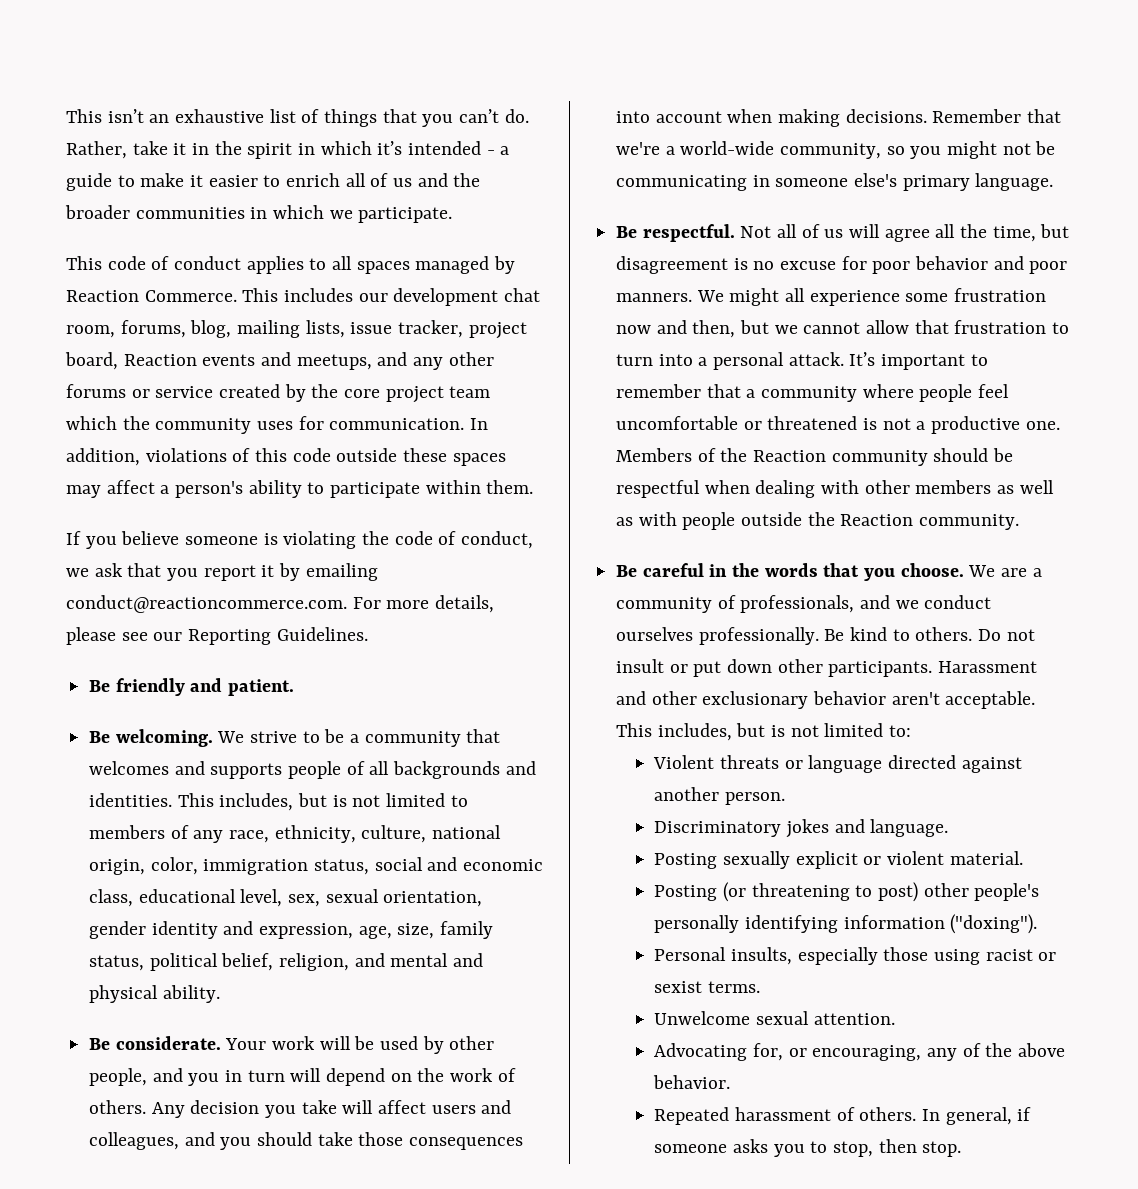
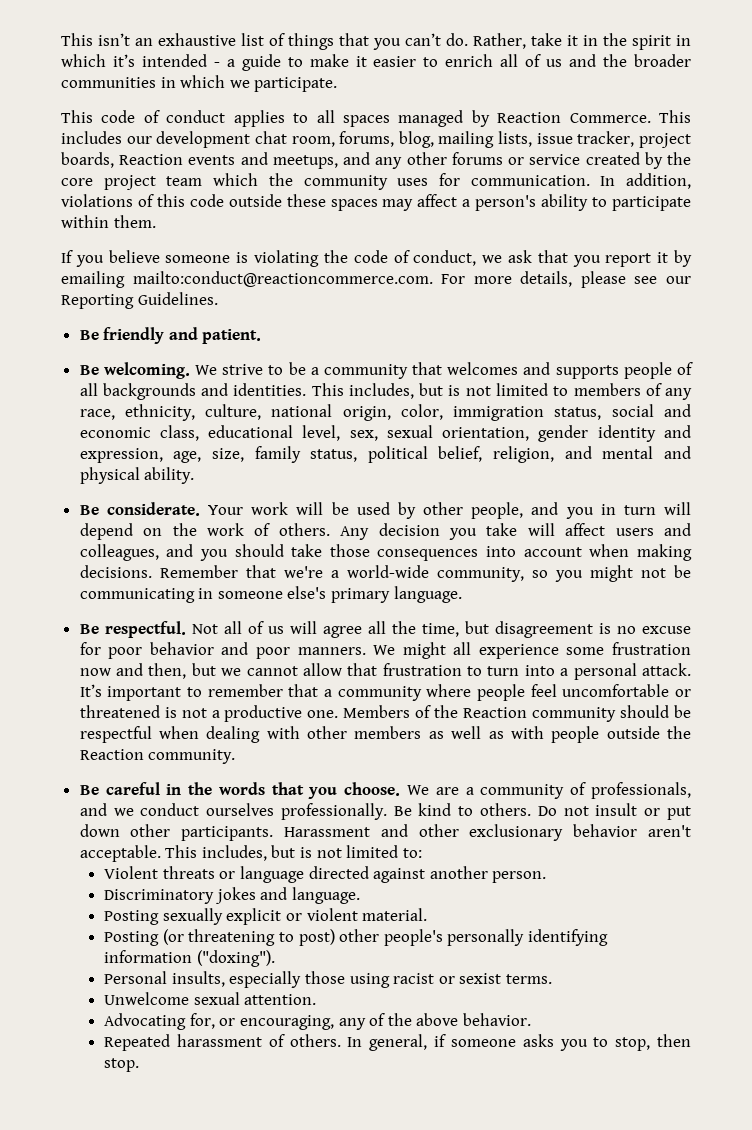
[65,352,118,370] board, -> [61,152,114,168] boards,
[66,595,347,613] conduct@reactioncommerce.com. -> [132,271,433,287] mailto:conduct@reactioncommerce.com.

